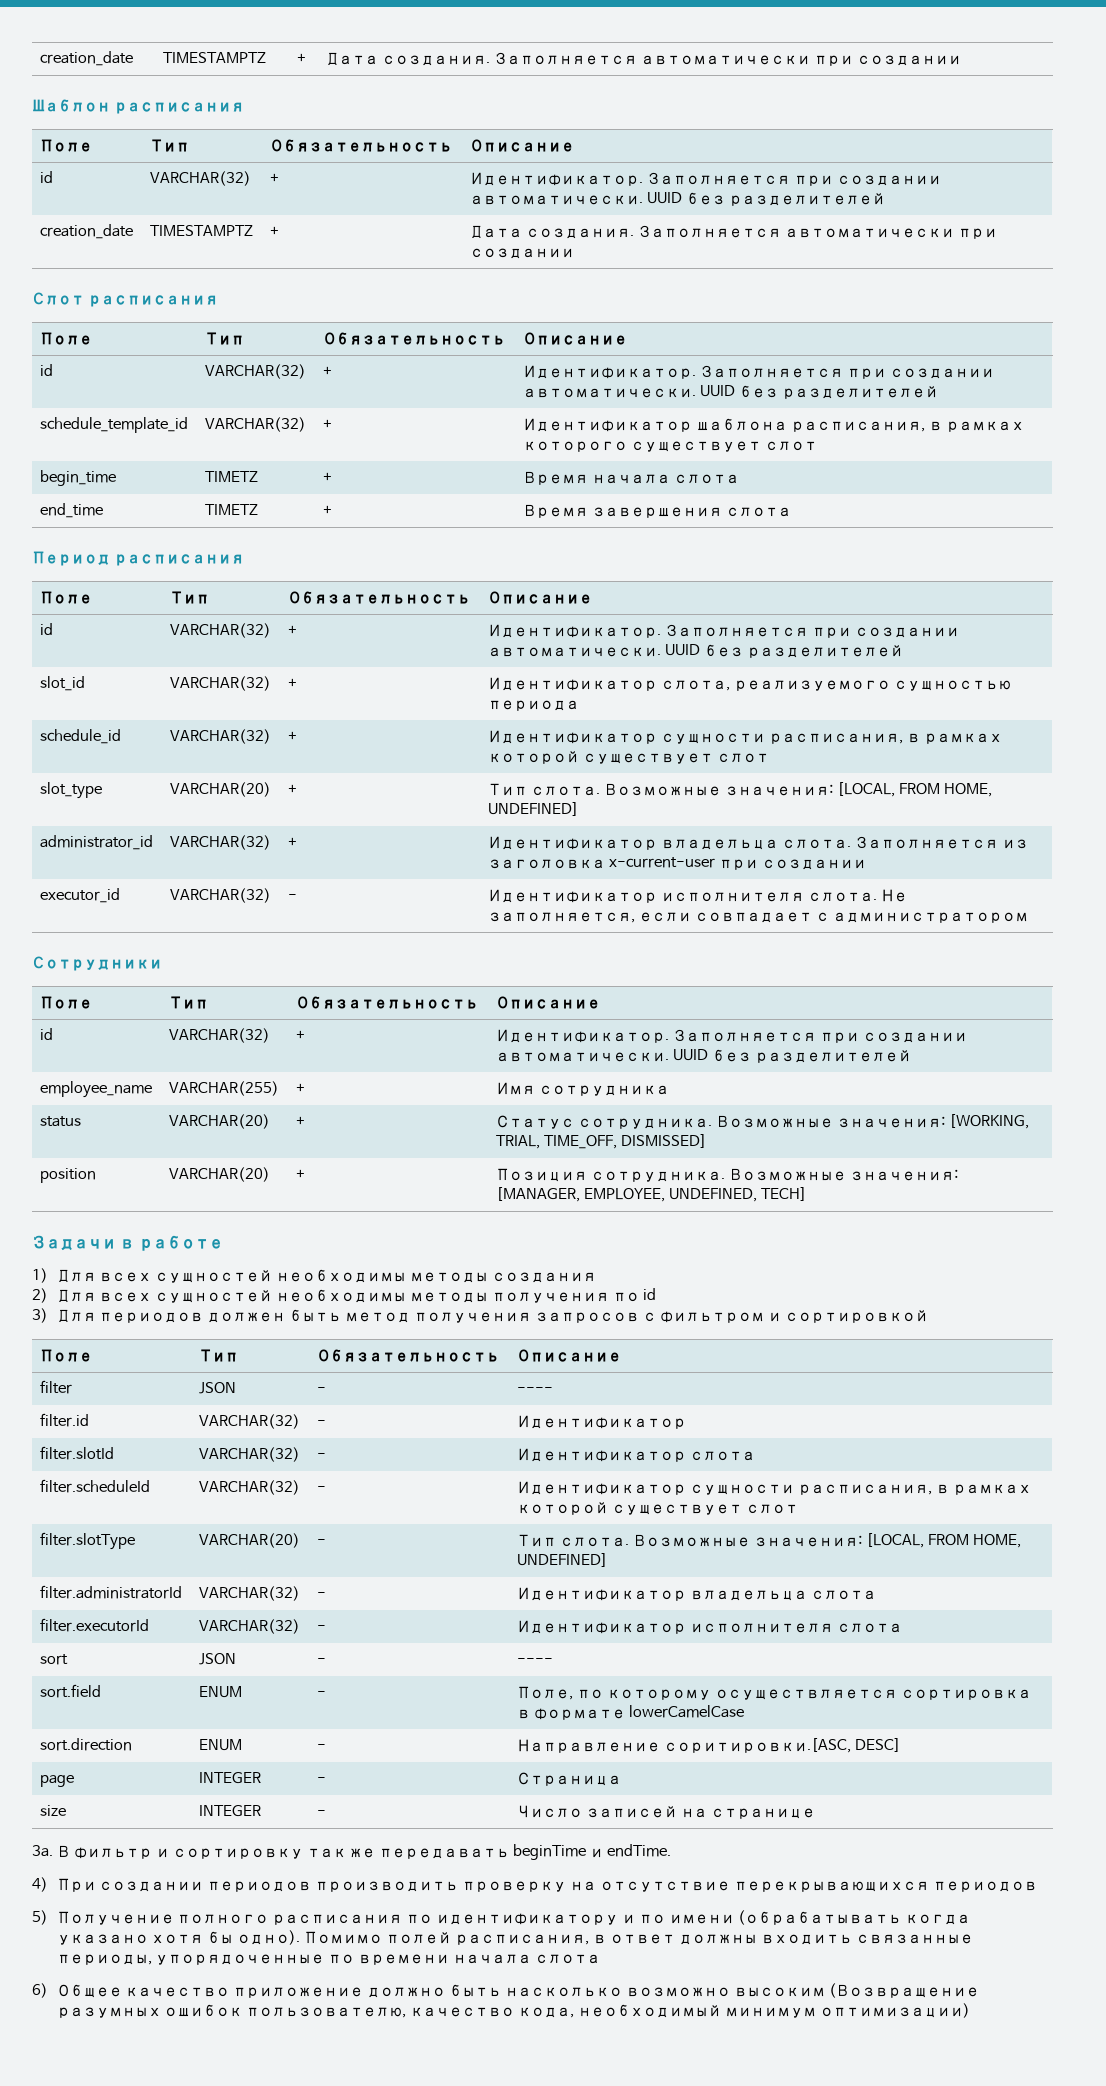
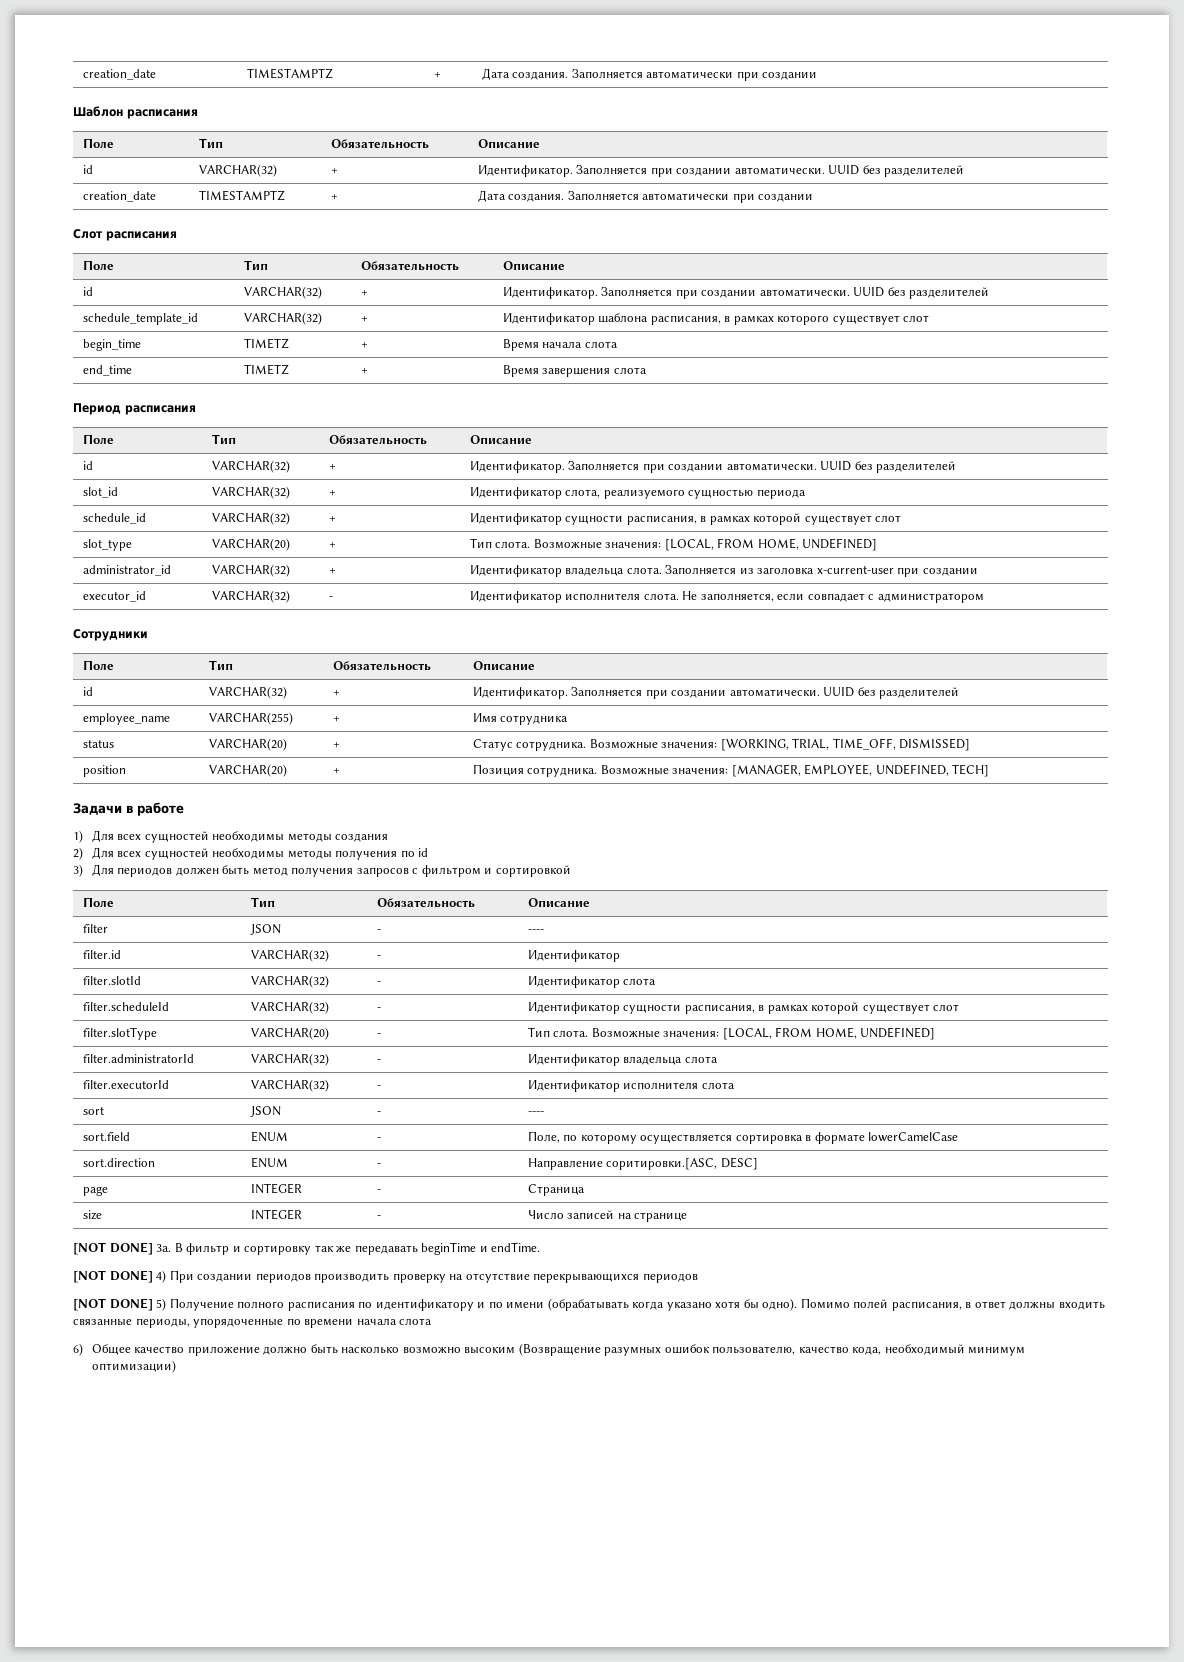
(815, 1813) none -> [73,1242,153,1255] [NOT DONE]
(672, 1850) none -> [73,1270,153,1283] [NOT DONE]
(1037, 1886) none -> [73,1298,153,1311] [NOT DONE]

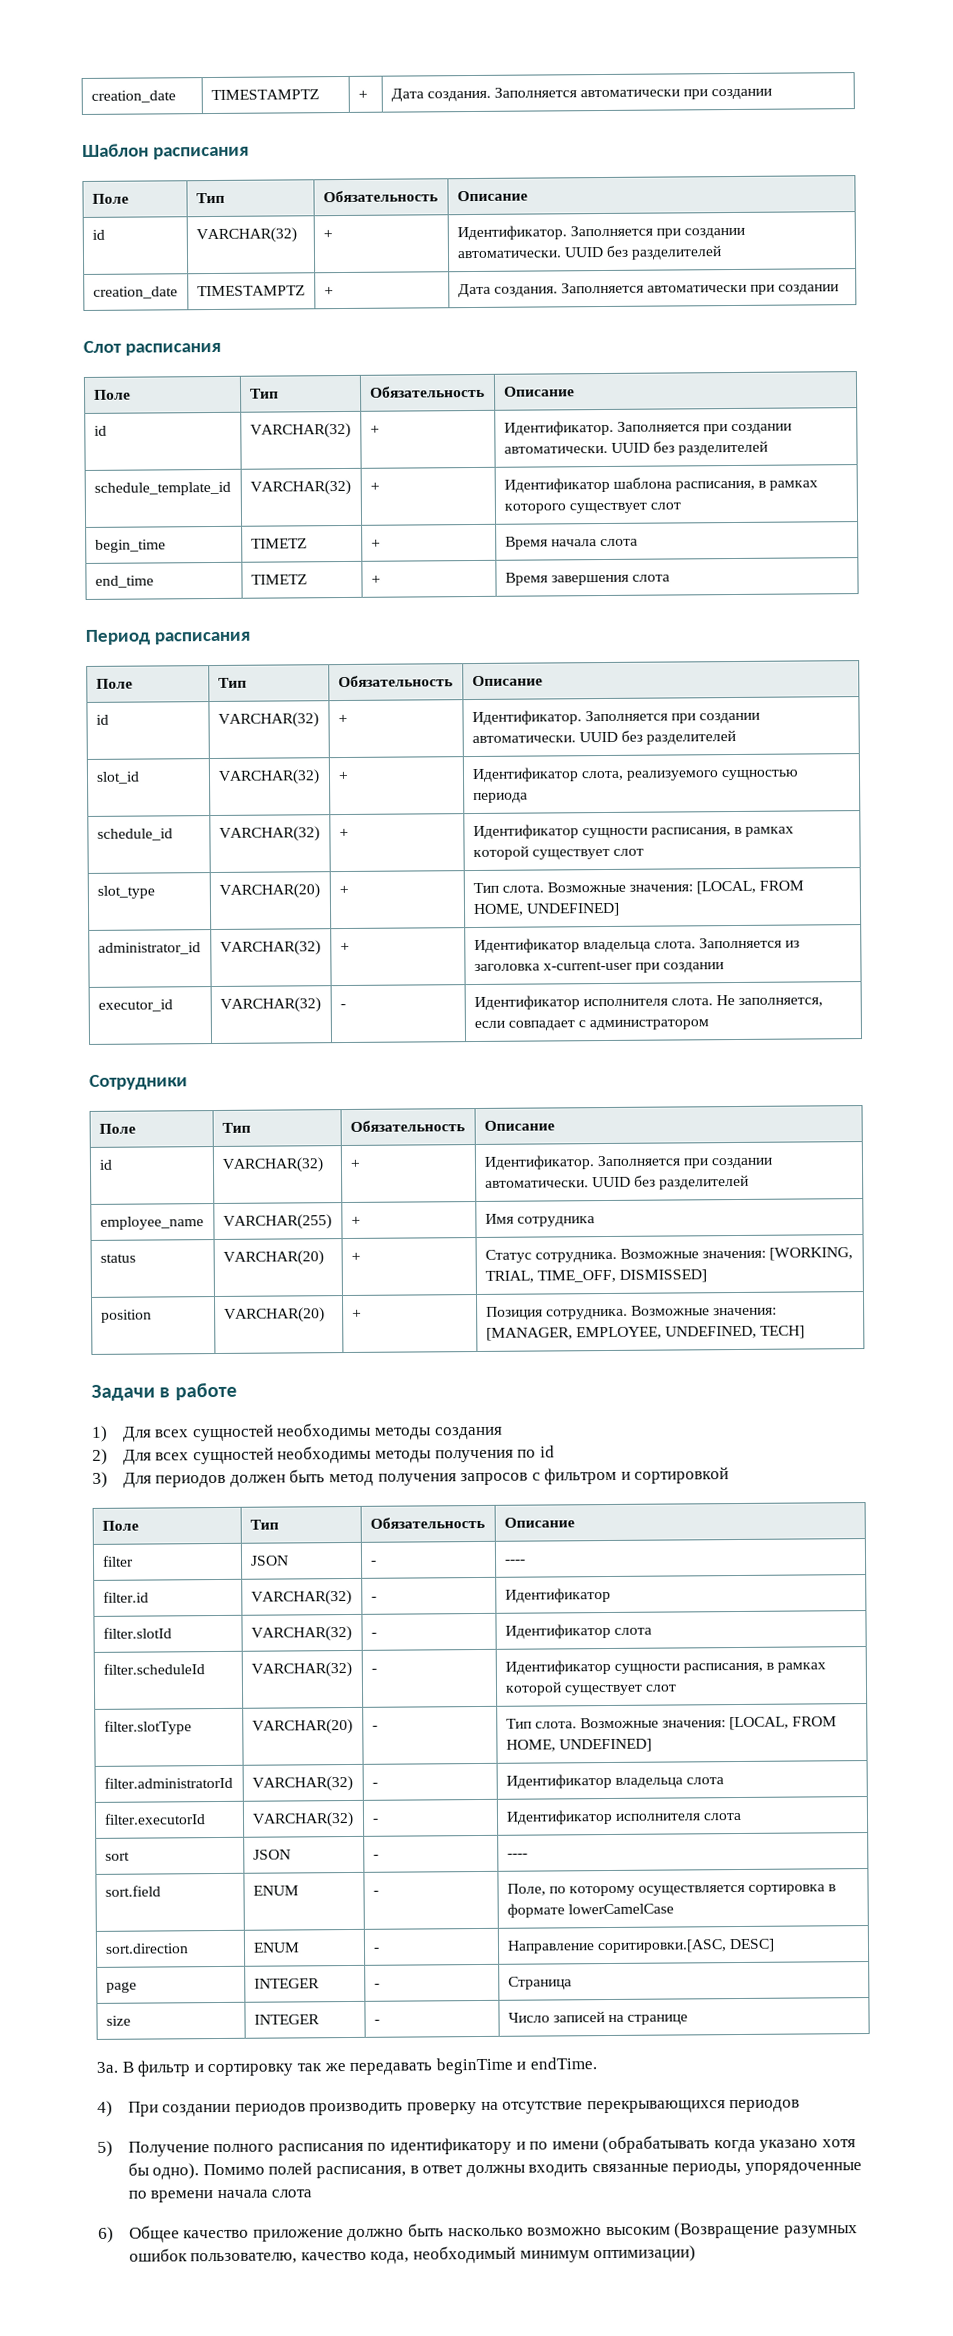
[73,1242,153,1255] [NOT DONE] -> (689, 2019) none
[73,1270,153,1283] [NOT DONE] -> (597, 2063) none
[73,1298,153,1311] [NOT DONE] -> (801, 2106) none

